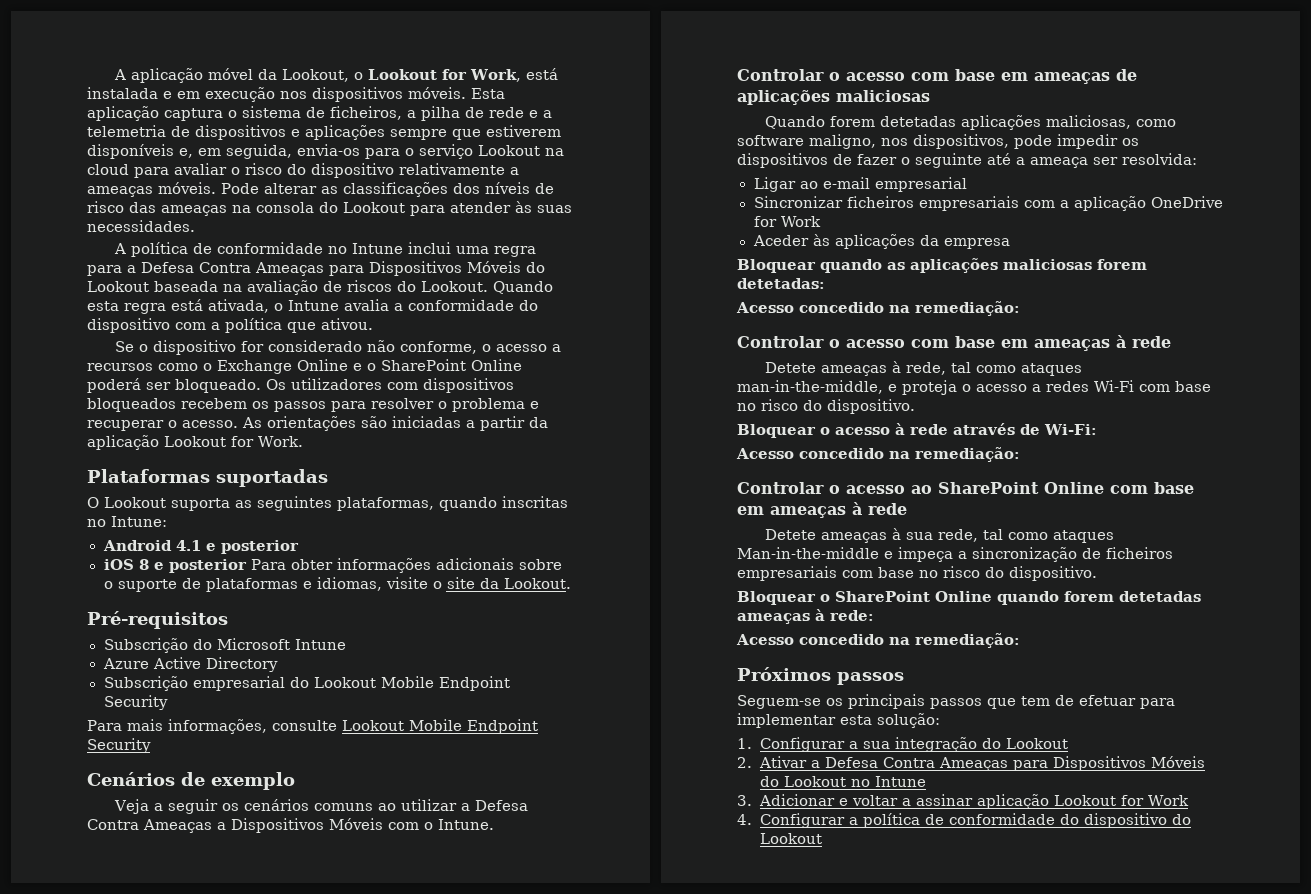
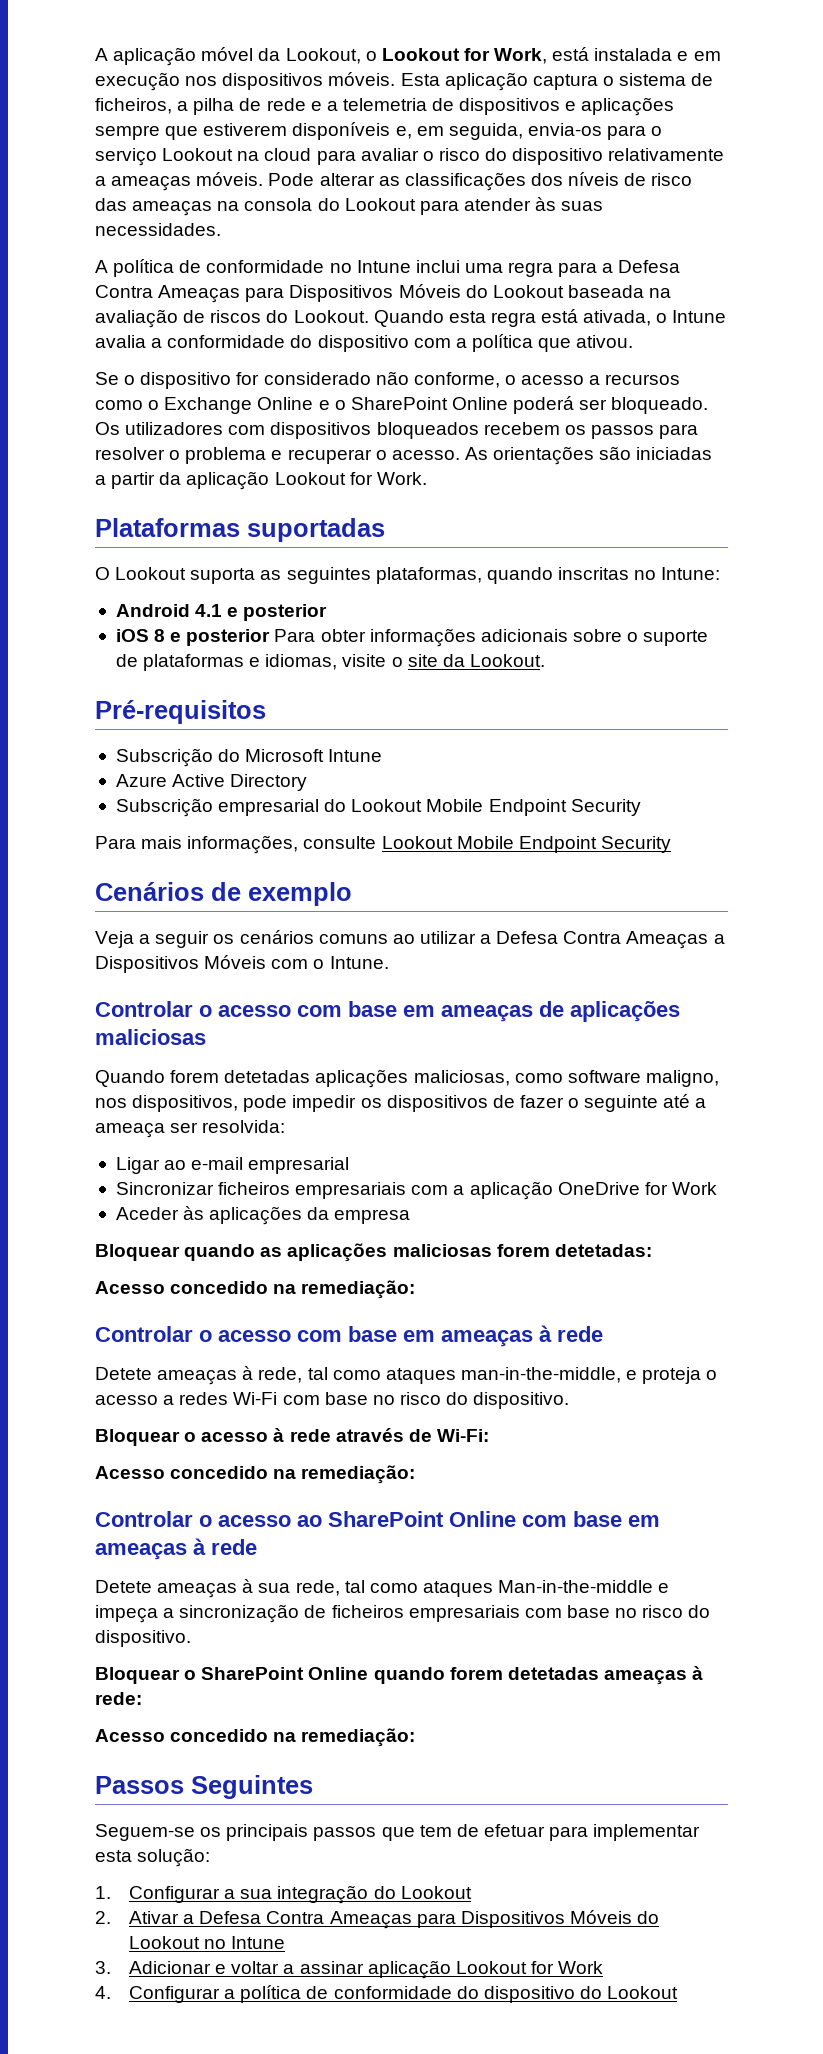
[737,667,904,685] Próximos passos -> [95,1775,313,1799] Passos Seguintes

